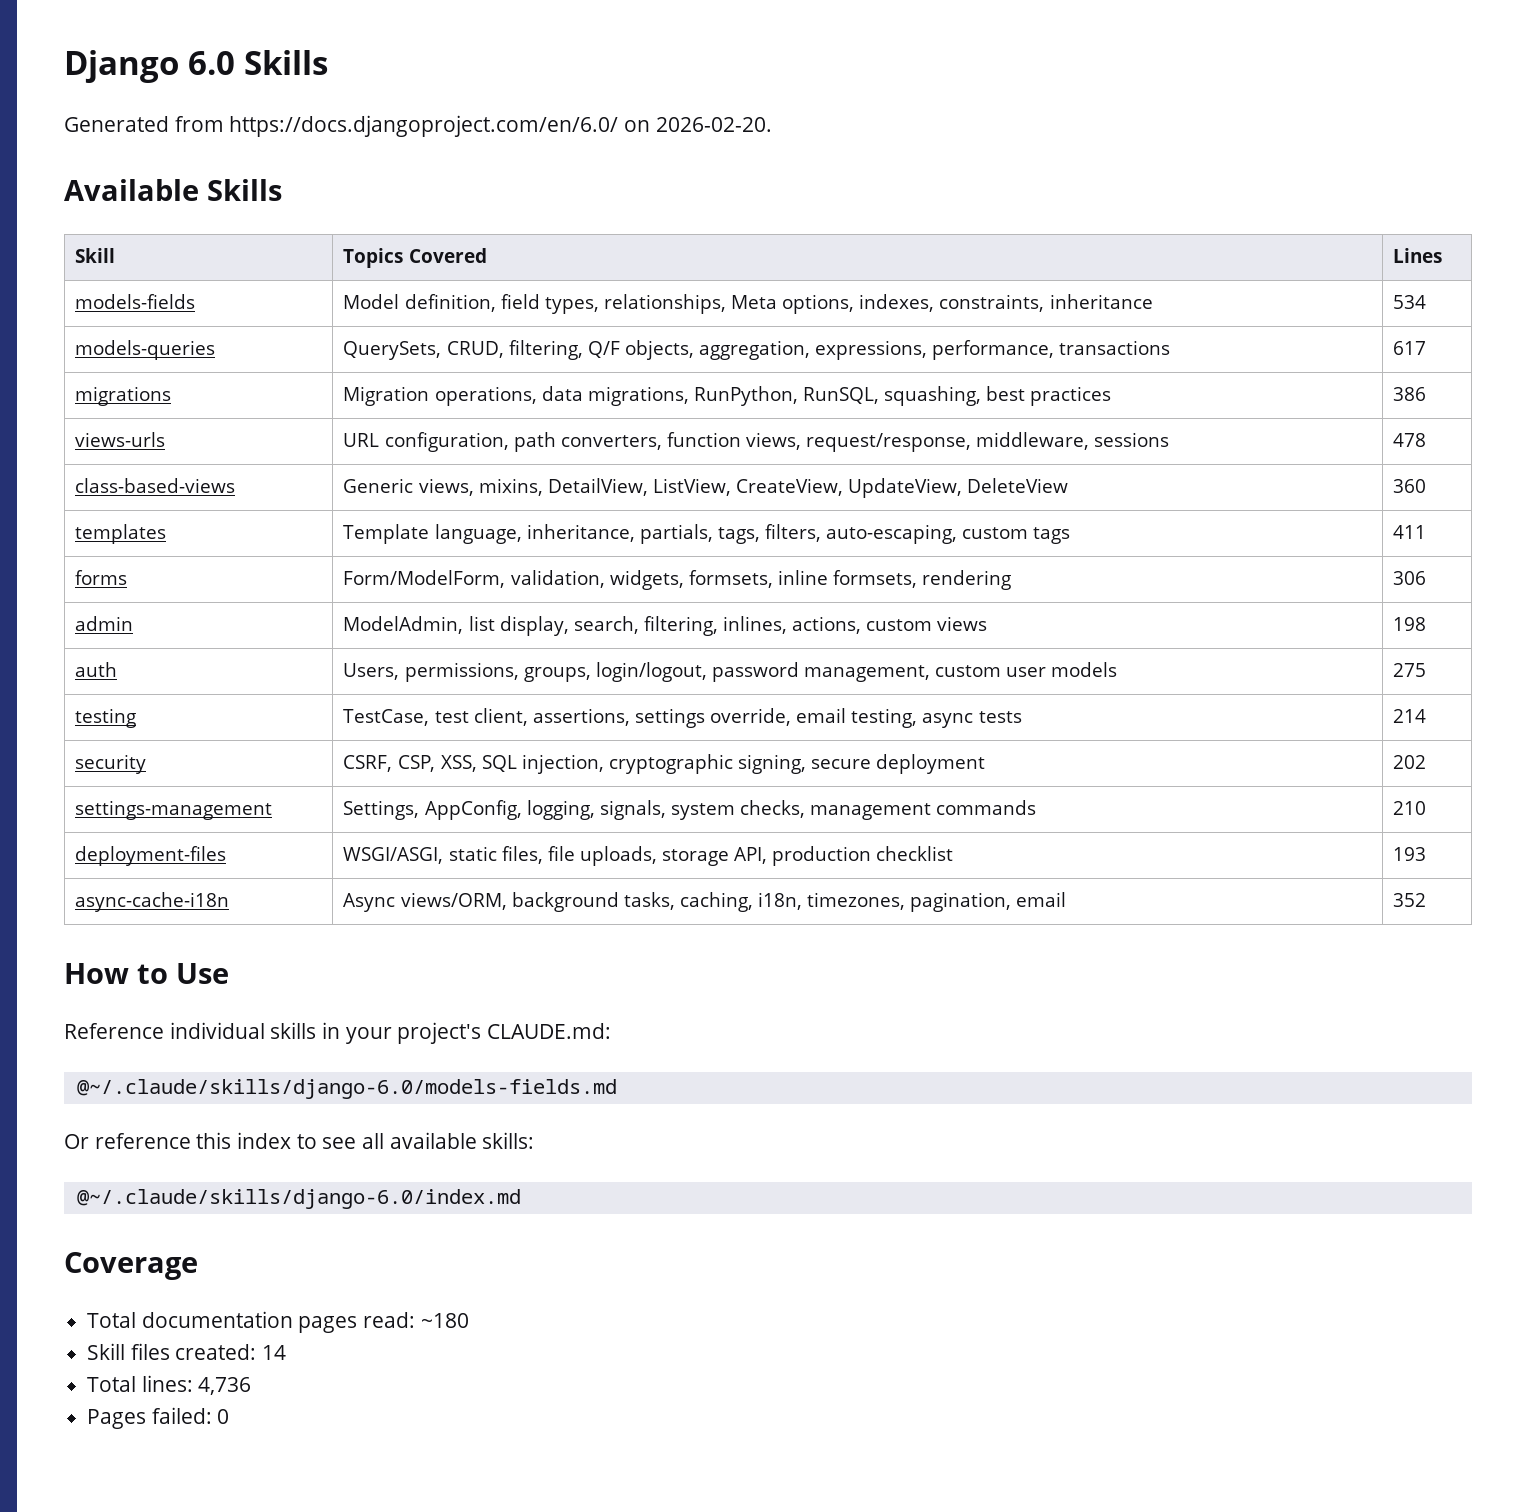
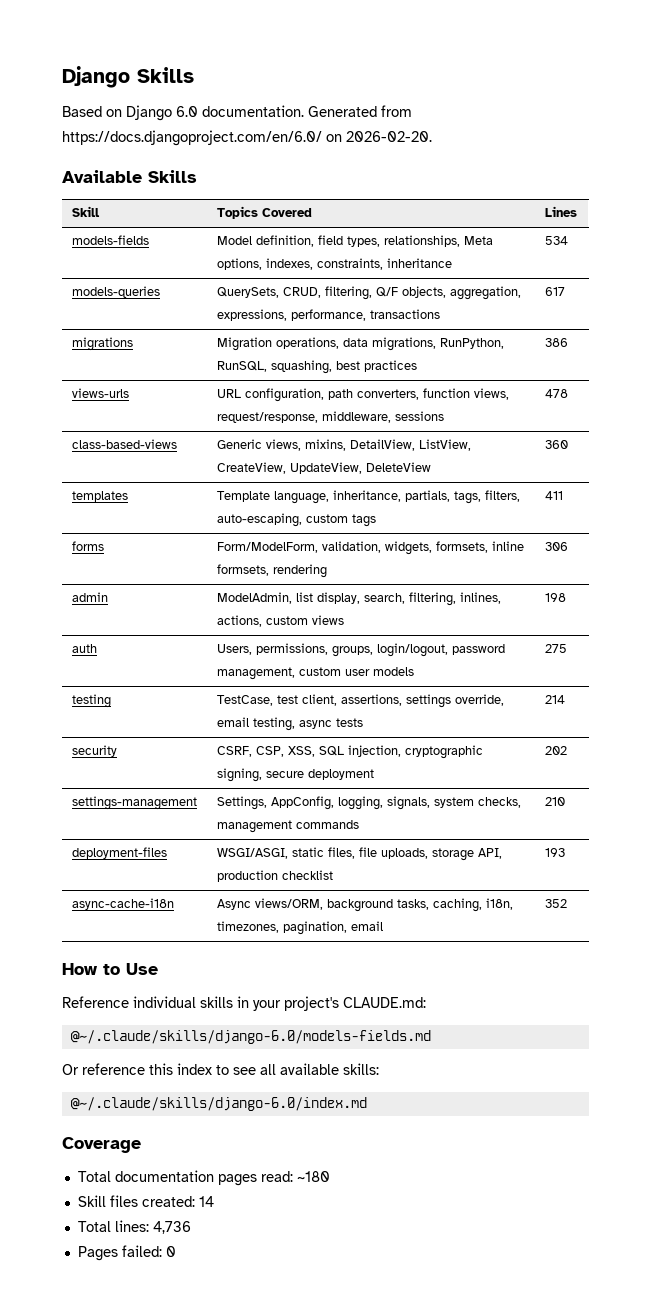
[64,50,328,83] Django 6.0 Skills // -> [62,66,194,88] [62,105,304,121] Django Skills // Based on Django 6.0 documentation.

